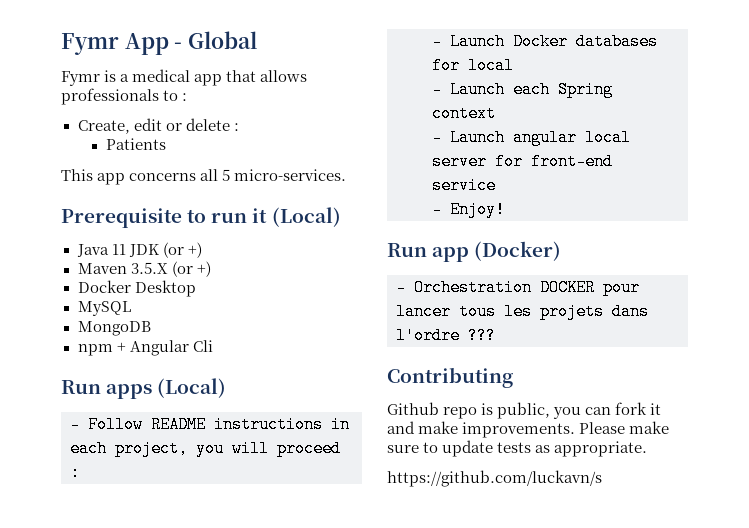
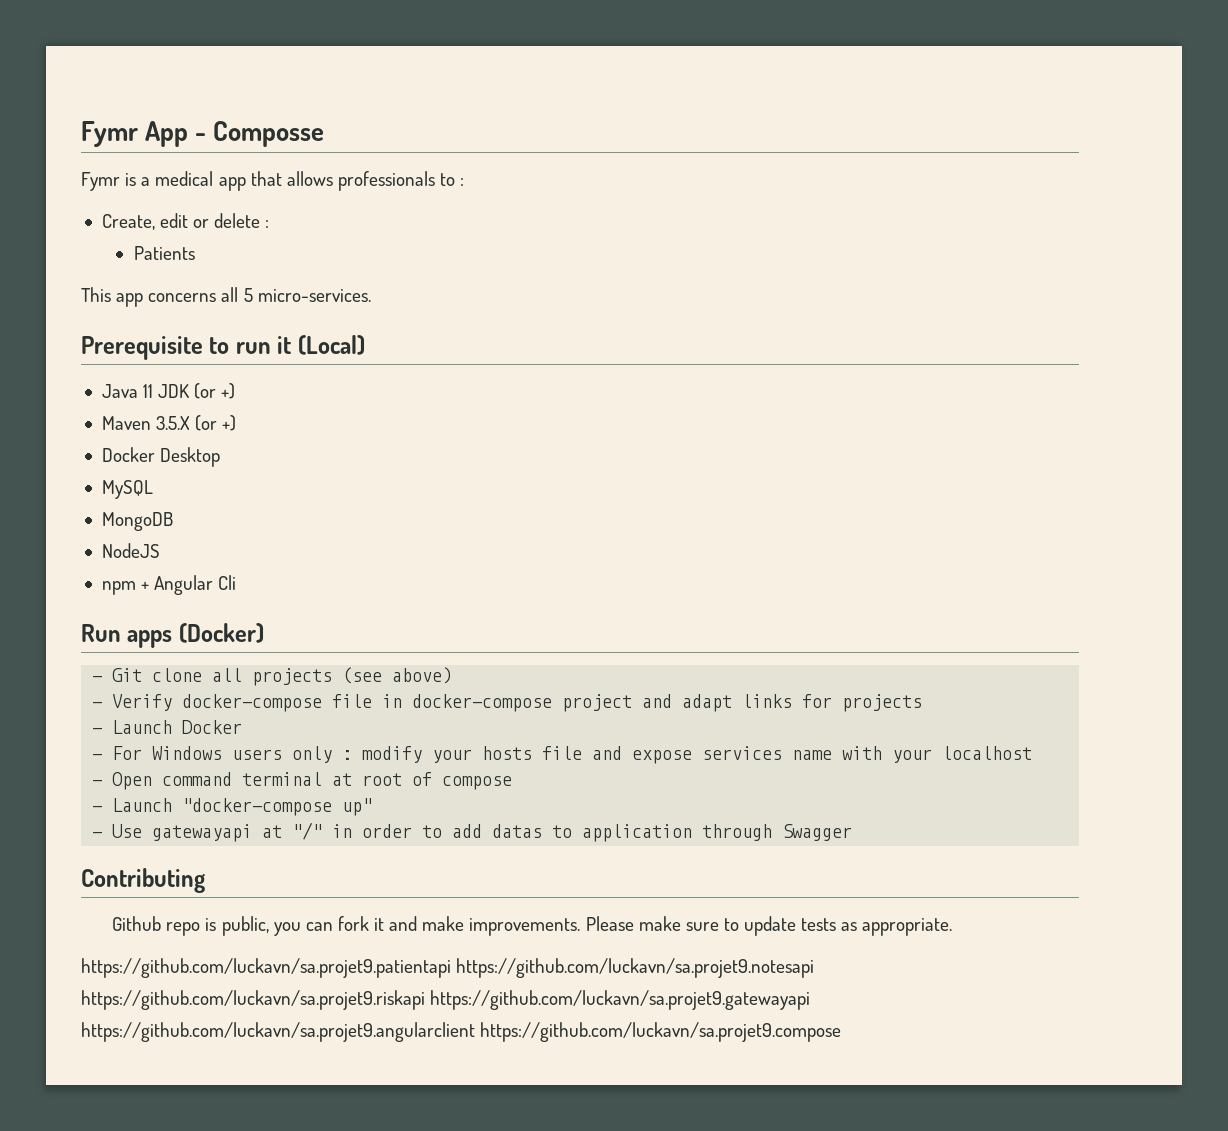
[188,31,258,49] Global -> [213,121,325,147] Composse
(151, 328) none -> [101,543,160,558] // NodeJS
[157,378,227,398] [70,416,350,433] [70,440,341,457] [70,464,80,481] [432,33,658,50] [432,57,514,74] [432,81,613,98] [432,105,496,122] [432,129,631,146] [432,153,613,170] [432,177,496,194] [432,201,505,218] [387,241,562,262] [396,279,640,296] [396,303,649,320] [396,327,496,344] (Local) // - Follow README instructions in each project, you will proceed : // - Launch Docker databases for local // - Launch each Spring context // - Launch angular local server for front-end service // - Enjoy! // Run app (Docker) // - Orchestration DOCKER pour lancer tous les projets dans l'ordre ??? -> [178,623,264,643] [92,667,453,686] [92,694,923,712] [92,720,243,734] [92,746,1033,764] [92,772,513,790] [92,798,373,816] [92,822,853,842] (Docker) // - Git clone all projects (see above) // - Verify docker-compose file in docker-compose project and adapt links for projects // - Launch Docker // - For Windows users only : modify your hosts file and expose services name with your localhost // - Open command terminal at root of compose // - Launch "docker-compose up" // - Use gatewayapi at "/" in order to add datas to application through Swagger
[387,470,602,487] https://github.com/luckavn/s -> [81,958,815,978] [81,990,811,1010] [81,1022,842,1042] https://github.com/luckavn/sa.projet9.patientapi https://github.com/luckavn/sa.projet9.notesapi https://github.com/luckavn/sa.projet9.riskapi https://github.com/luckavn/sa.projet9.gatewayapi https://github.com/luckavn/sa.projet9.angularclient https://github.com/luckavn/sa.projet9.compose

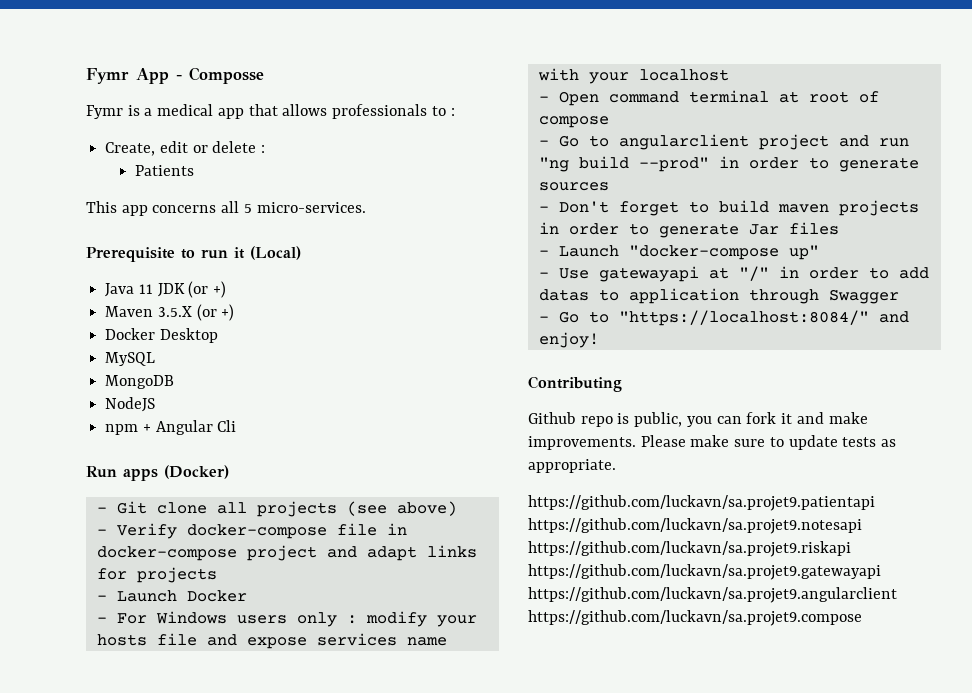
(513, 783) none -> [538,134,909,150] [538,156,919,172] [538,182,609,191] [538,200,919,216] [538,222,839,238] // - Go to angularclient project and run "ng build --prod" in order to generate sources // - Don't forget to build maven projects in order to generate Jar files
(853, 832) none -> [538,310,909,326] [538,332,599,348] // - Go to "https://localhost:8084/" and enjoy!

